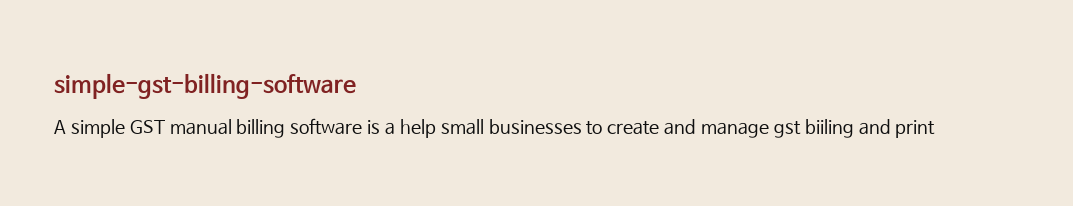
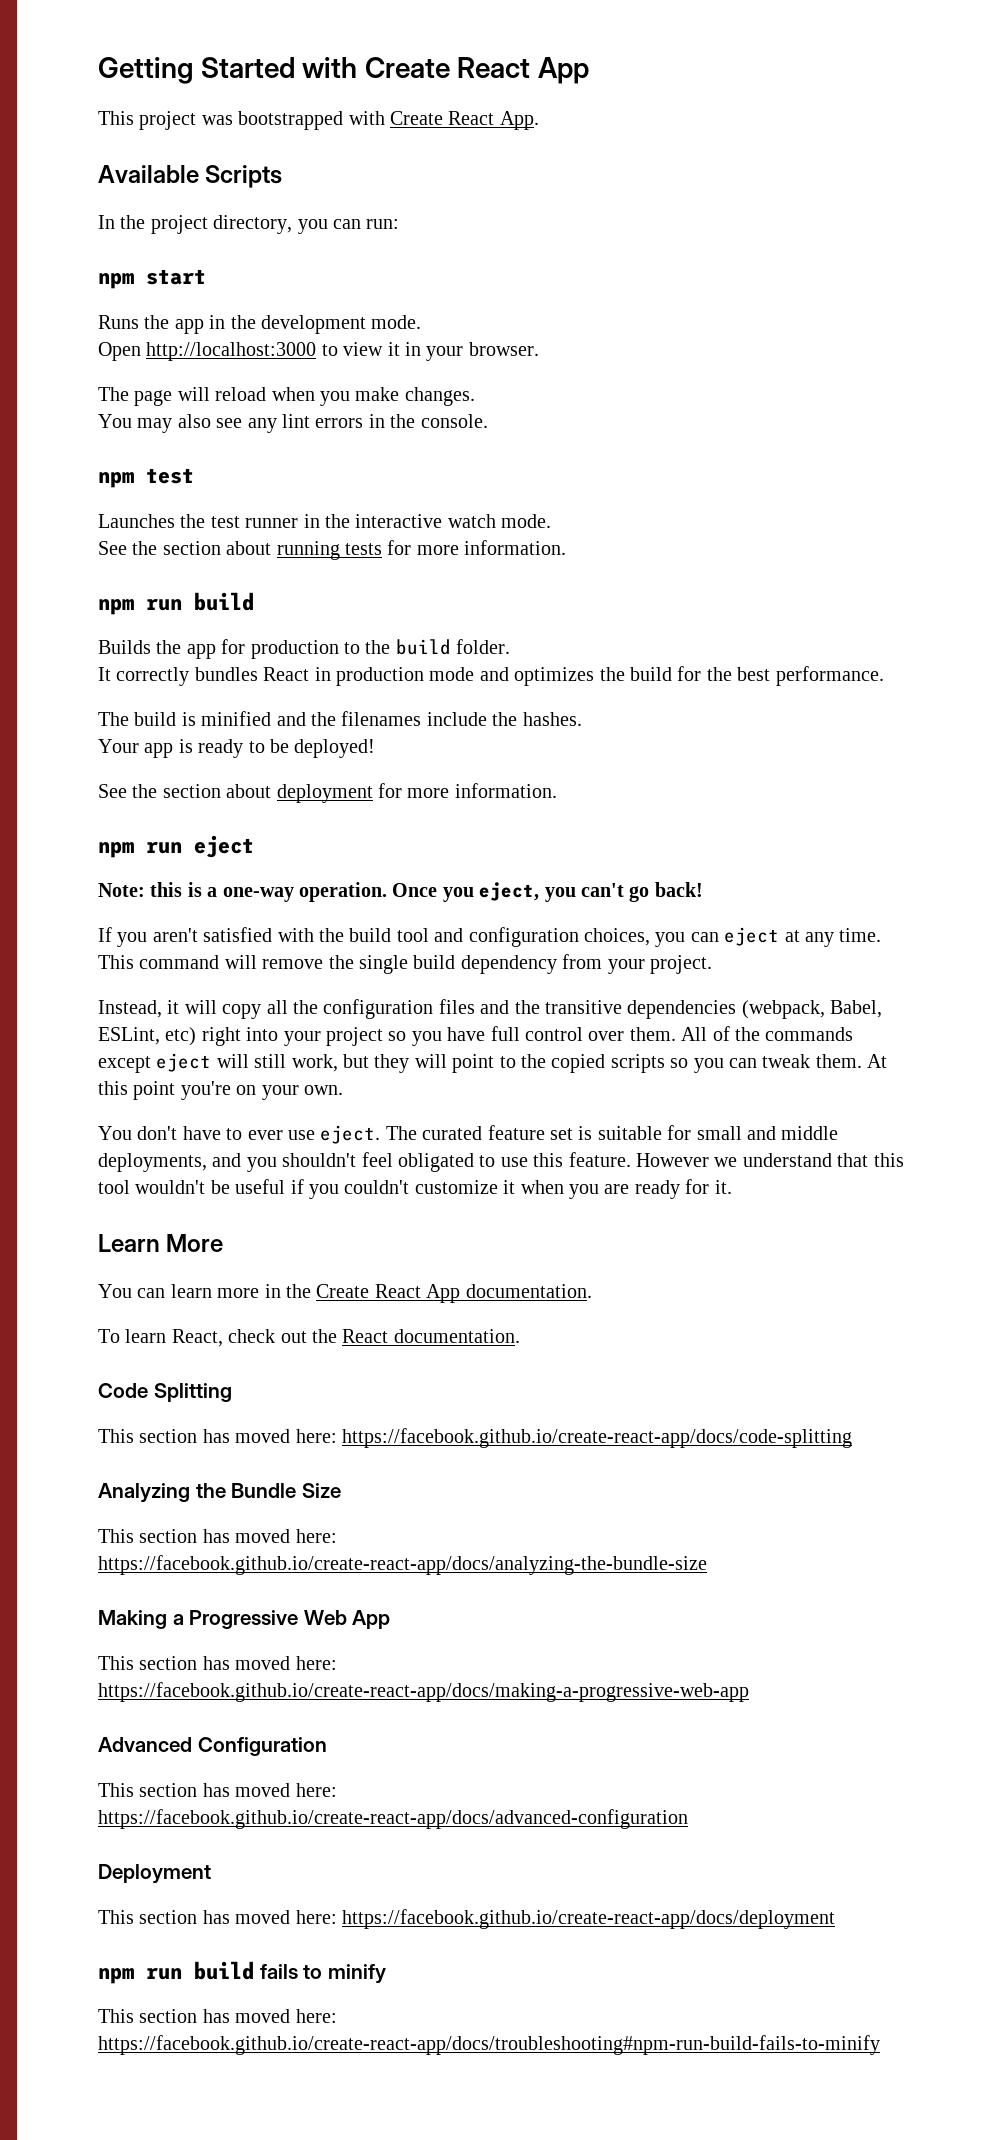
[54,73,356,99] [54,118,936,138] simple-gst-billing-software // A simple GST manual billing software is a help small businesses to create and manage gst biiling and print -> [98,57,589,84] [98,111,539,130] [98,165,283,188] [98,215,400,234] [98,269,206,289] [98,315,422,334] [98,342,539,361] [98,387,475,406] [98,414,488,433] [98,468,194,488] [98,514,552,528] [98,540,567,560] [98,592,254,615] [98,639,511,659] [98,666,884,686] [98,711,582,726] [98,739,376,758] [98,783,557,803] [98,835,254,858] [98,882,703,902] [98,927,882,947] [98,954,712,974] [98,999,883,1019] [98,1026,854,1046] [98,1053,888,1073] [98,1081,343,1100] [98,1125,839,1144] [98,1152,904,1172] [98,1179,732,1199] [98,1234,224,1252] [98,1284,592,1303] [98,1329,520,1347] [98,1383,232,1402] [98,1428,852,1448] [98,1483,341,1503] [98,1529,337,1543] [98,1555,707,1575] [98,1610,391,1629] [98,1656,337,1670] [98,1682,749,1702] [98,1737,327,1756] [98,1783,337,1797] [98,1809,688,1829] [98,1864,211,1884] [98,1909,835,1929] [98,1961,386,1984] [98,2009,337,2023] [98,2035,880,2055] Getting Started with Create React App // This project was bootstrapped with Create React App. // Available Scripts // In the project directory, you can run: // npm start // Runs the app in the development mode. // Open http://localhost:3000 to view it in your browser. // The page will reload when you make changes. // You may also see any lint errors in the console. // npm test // Launches the test runner in the interactive watch mode. // See the section about running tests for more information. // npm run build // Builds the app for production to the build folder. // It correctly bundles React in production mode and optimizes the build for the best performance. // The build is minified and the filenames include the hashes. // Your app is ready to be deployed! // See the section about deployment for more information. // npm run eject // Note: this is a one-way operation. Once you eject, you can't go back! // If you aren't satisfied with the build tool and configuration choices, you can eject at any time. This command will remove the single build dependency from your project. // Instead, it will copy all the configuration files and the transitive dependencies (webpack, Babel, ESLint, etc) right into your project so you have full control over them. All of the commands except eject will still work, but they will point to the copied scripts so you can tweak them. At this point you're on your own. // You don't have to ever use eject. The curated feature set is suitable for small and middle deployments, and you shouldn't feel obligated to use this feature. However we understand that this tool wouldn't be useful if you couldn't customize it when you are ready for it. // Learn More // You can learn more in the Create React App documentation. // To learn React, check out the React documentation. // Code Splitting // This section has moved here: https://facebook.github.io/create-react-app/docs/code-splitting // Analyzing the Bundle Size // This section has moved here: https://facebook.github.io/create-react-app/docs/analyzing-the-bundle-size // Making a Progressive Web App // This section has moved here: https://facebook.github.io/create-react-app/docs/making-a-progressive-web-app // Advanced Configuration // This section has moved here: https://facebook.github.io/create-react-app/docs/advanced-configuration // Deployment // This section has moved here: https://facebook.github.io/create-react-app/docs/deployment // npm run build fails to minify // This section has moved here: https://facebook.github.io/create-react-app/docs/troubleshooting#npm-run-build-fails-to-minify

